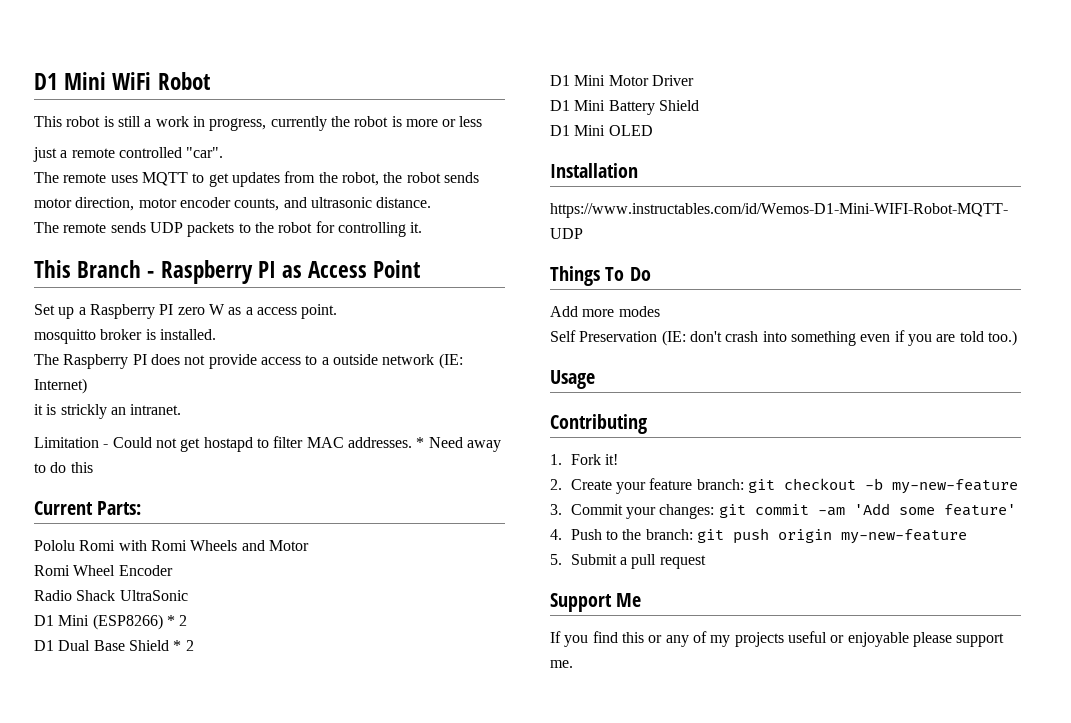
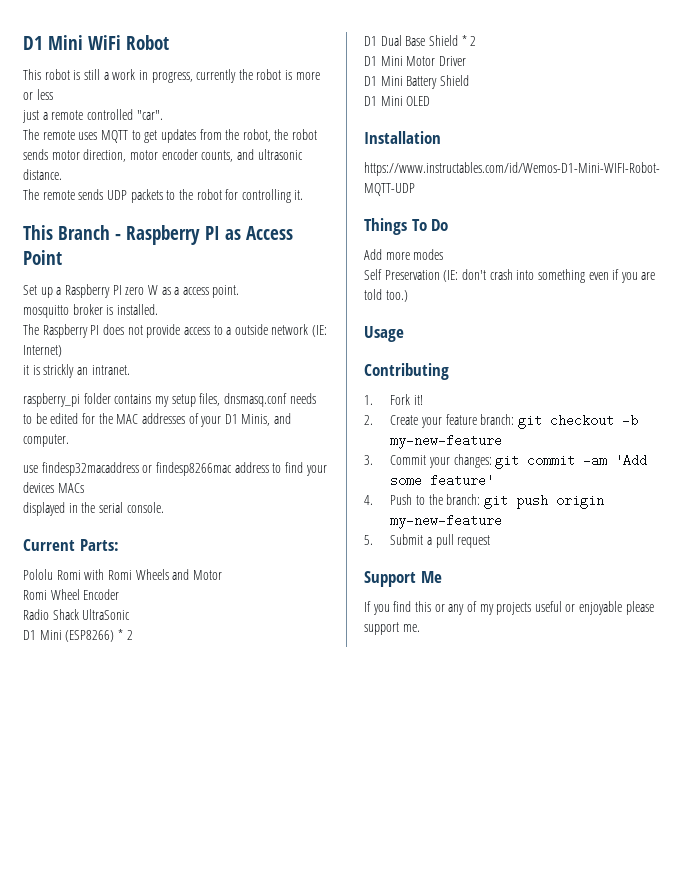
[34,436,501,452] [34,462,93,473] Limitation - Could not get hostapd to filter MAC addresses. * Need away to do this -> [23,393,316,407] [23,413,292,427] [23,434,69,447] [23,462,327,476] [23,482,84,493] [23,502,164,516] raspberry_pi folder contains my setup files, dnsmasq.conf needs to be edited for the MAC addresses of your D1 Minis, and computer. // use findesp32macaddress or findesp8266mac address to find your devices MACs // displayed in the serial console.

